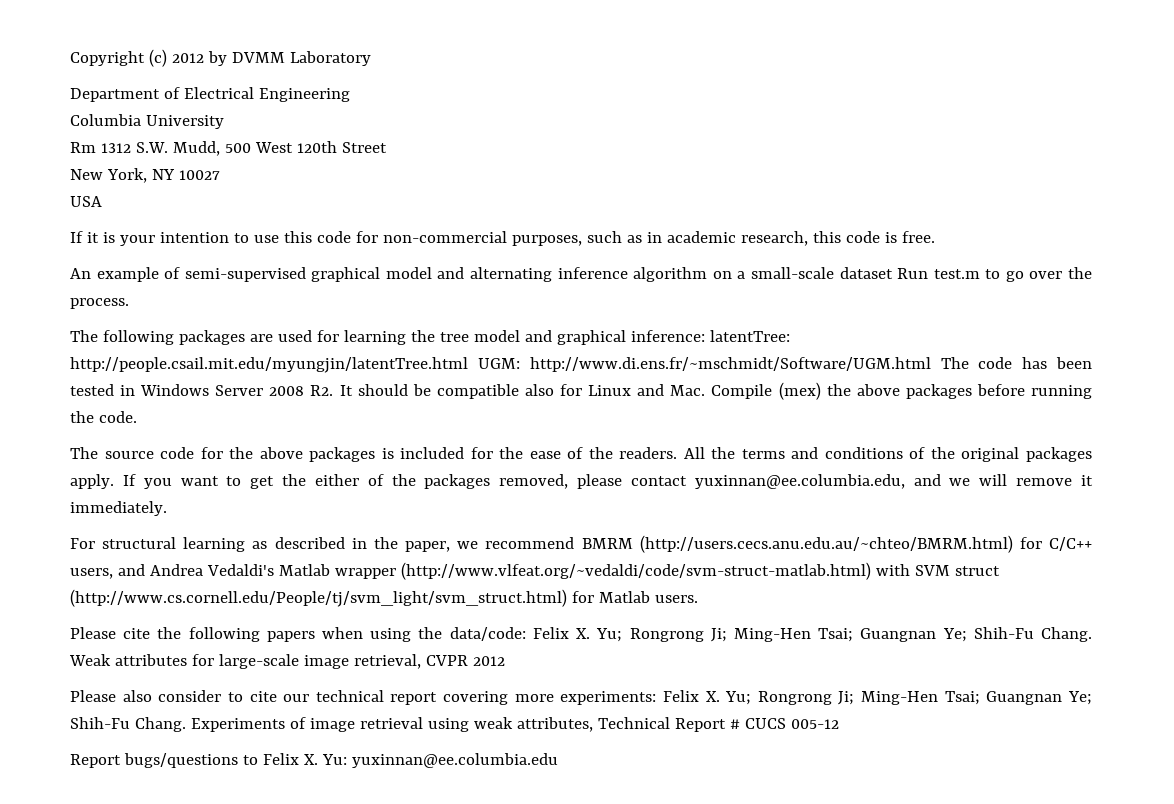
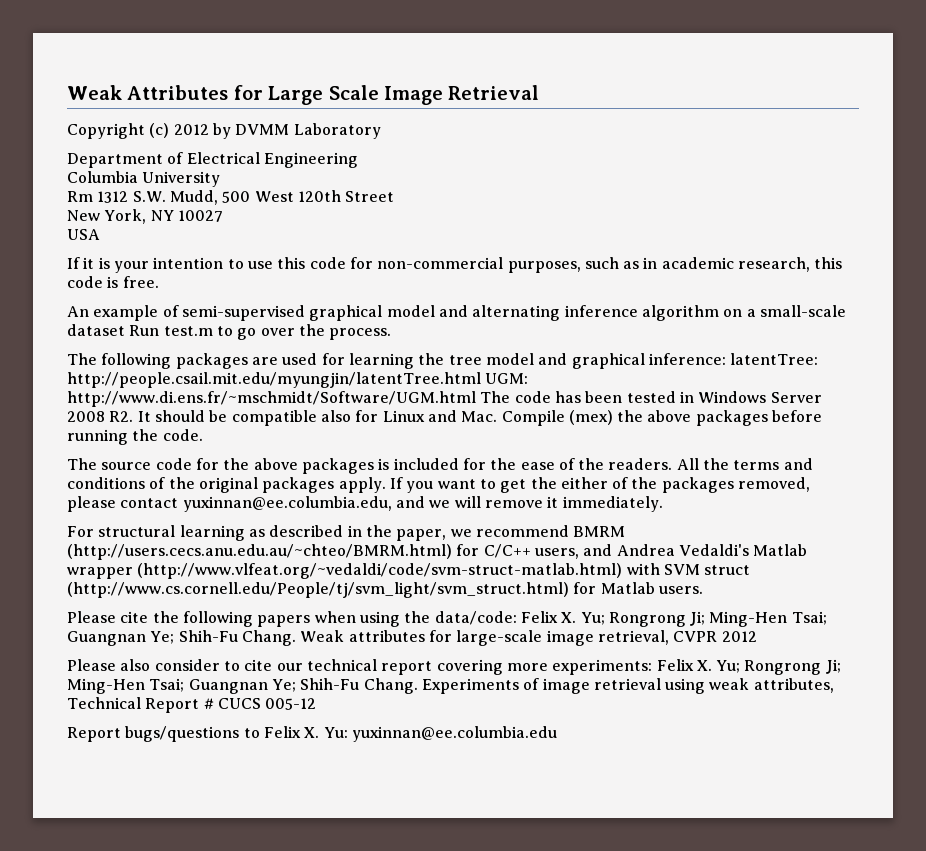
(70, 58) none -> [67,85,540,105] Weak Attributes for Large Scale Image Retrieval //

